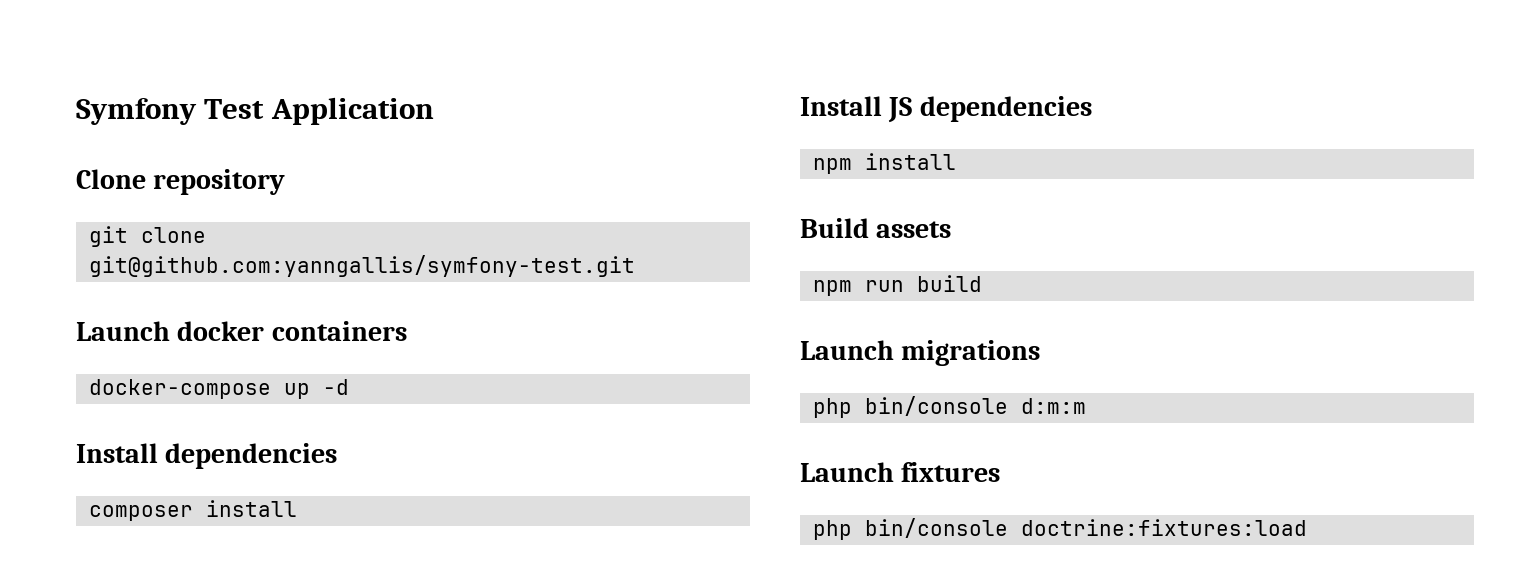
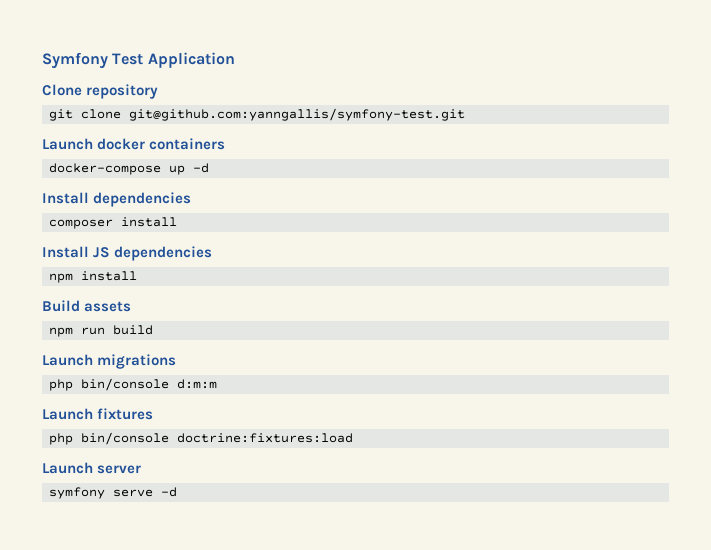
(1308, 527) none -> [42,462,142,474] [48,487,177,499] // Launch server // symfony serve -d

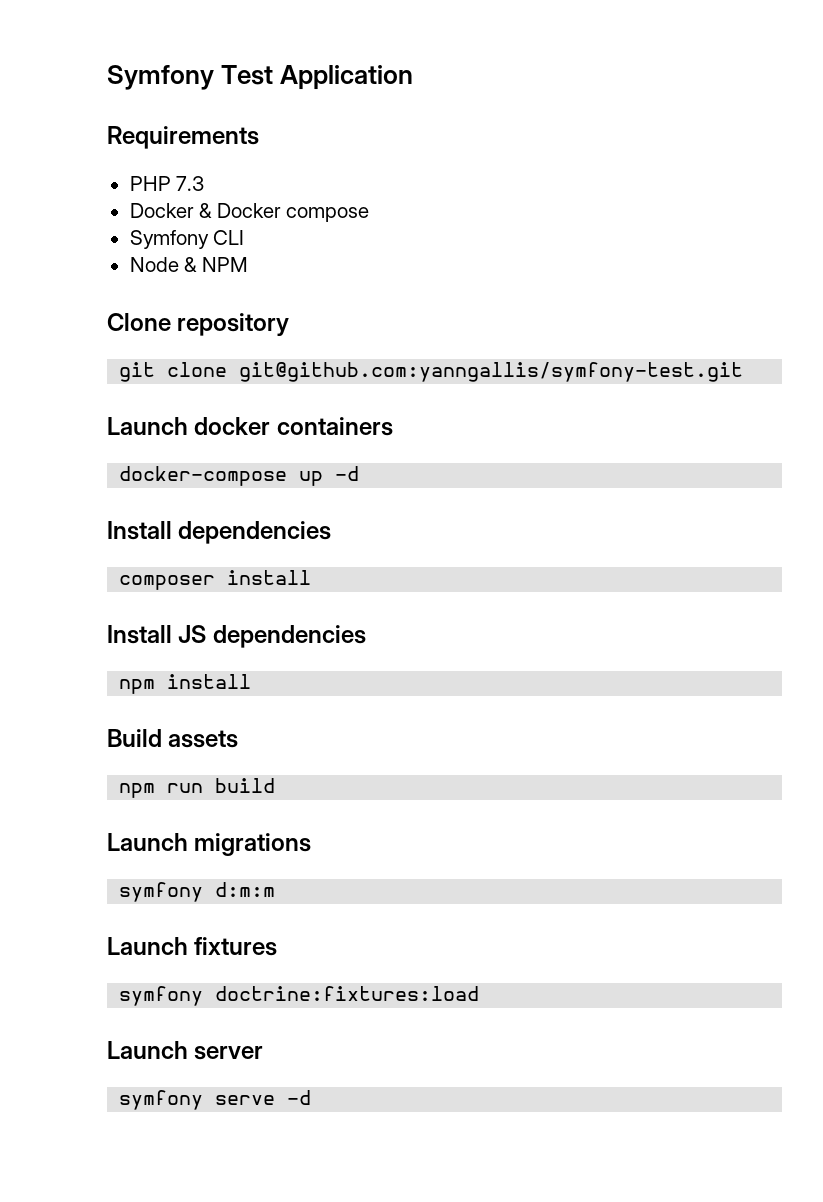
(235, 60) none -> [107,126,259,149] [129,176,205,191] [129,203,370,222] [129,230,245,249] [129,257,248,272] // Requirements // PHP 7.3 // Docker & Docker compose // Symfony CLI // Node & NPM
[48,378,169,391] php bin/console -> [119,882,204,902] symfony
[48,432,169,445] php bin/console -> [119,986,204,1006] symfony

